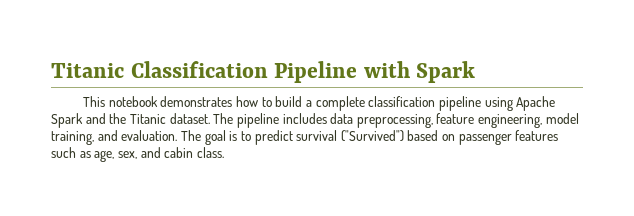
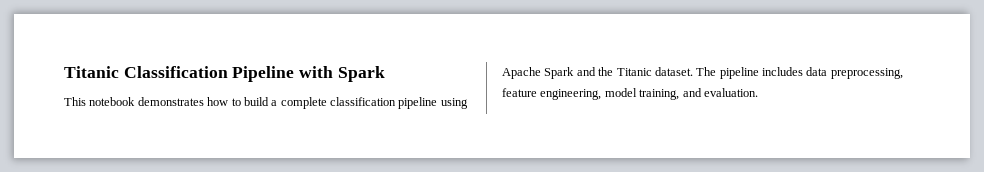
[180,130,559,145] [51,147,224,162] The goal is to predict survival ("Survived") based on passenger features such as age, sex, and cabin class. -> (758, 92) none

